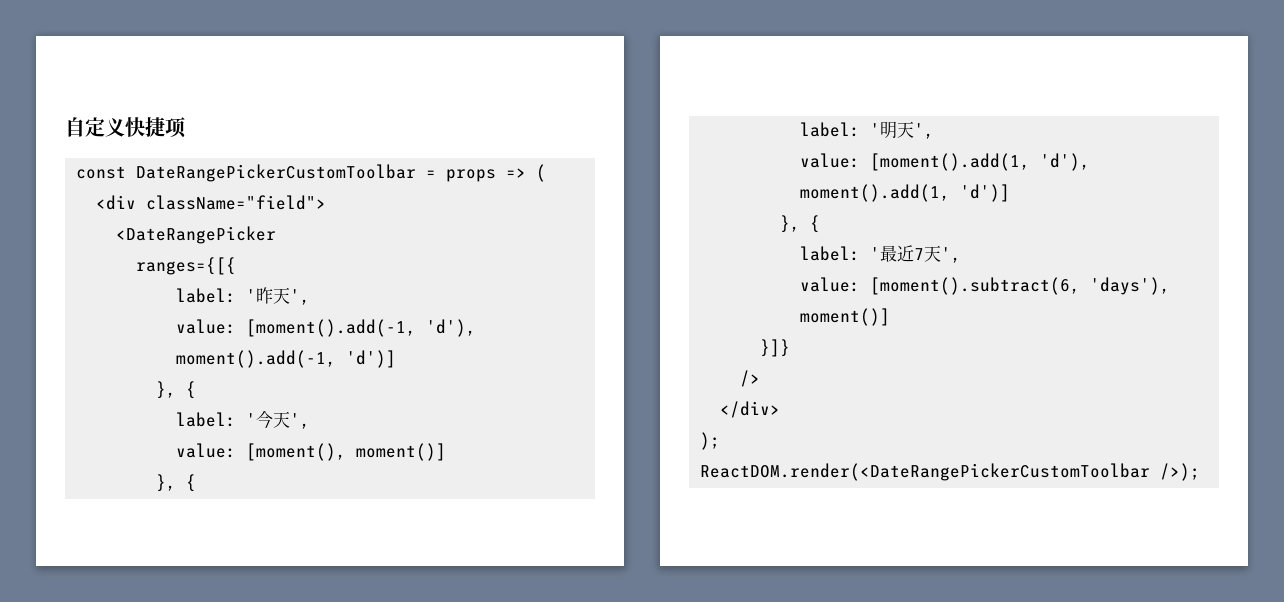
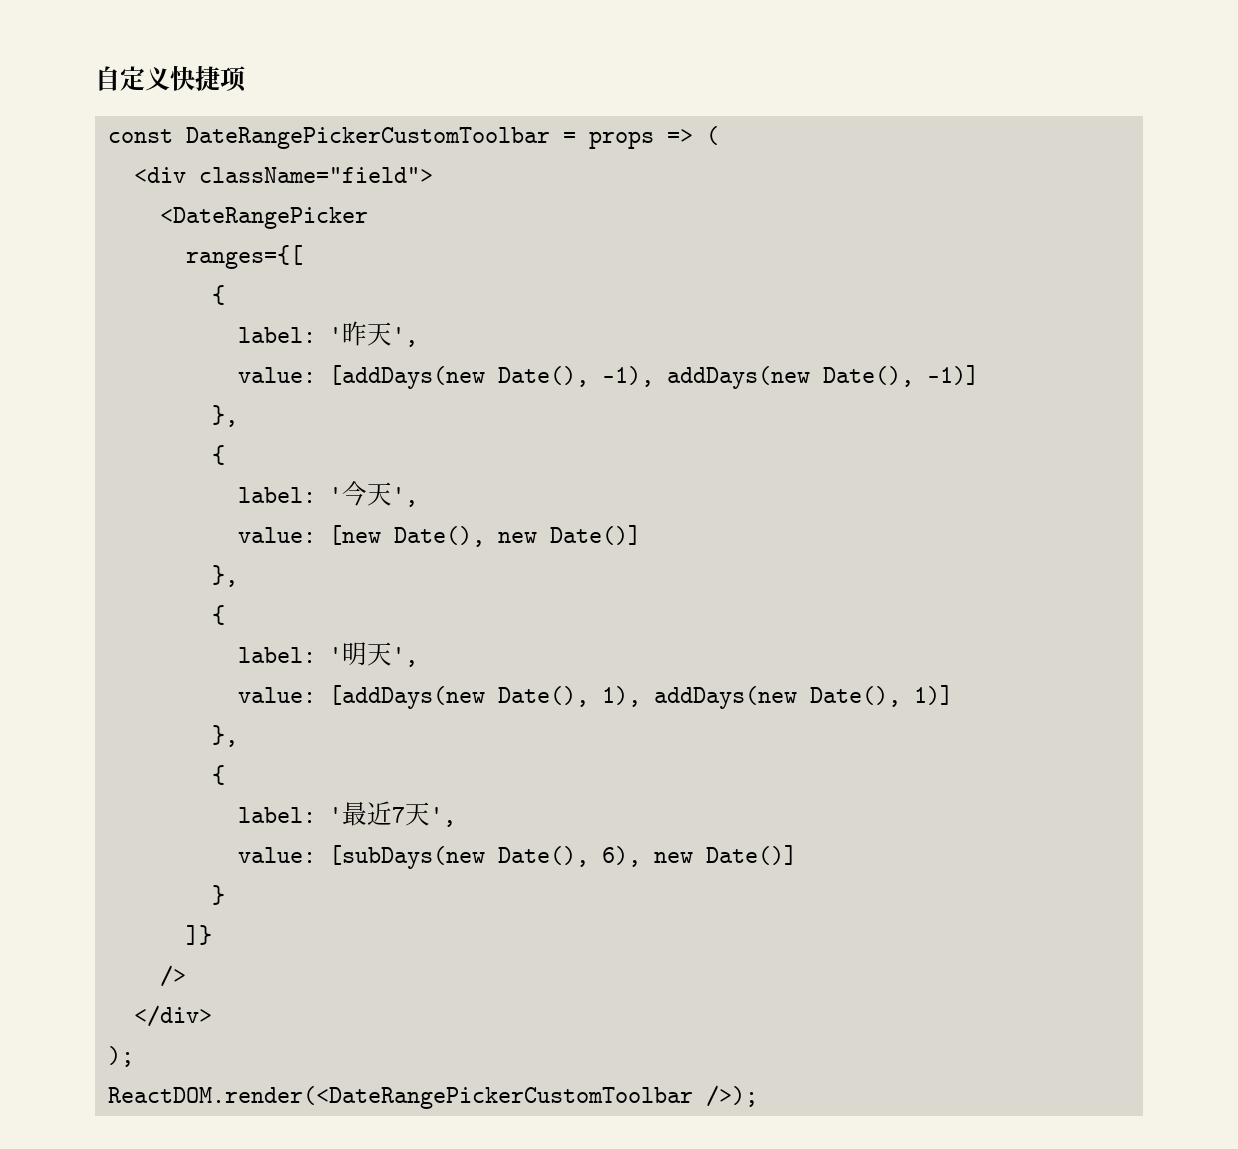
[135,257,236,275] ranges={[{ -> [185,245,303,269] [211,285,225,305] ranges={[ // {
[245,319,476,337] [175,350,396,368] [155,381,176,399] [moment().add(-1, 'd'), moment().add(-1, 'd')] // }, -> [328,365,979,389] [211,405,238,427] [addDays(new Date(), -1), addDays(new Date(), -1)] // }, //
[245,443,446,461] [155,474,176,492] [moment(), moment()] // }, -> [328,525,641,547] [211,565,238,587] [new Date(), new Date()] // }, //
[869,153,1090,171] [799,184,1010,202] [779,215,800,233] [moment().add(1, 'd'), moment().add(1, 'd')] // }, -> [328,685,953,709] [211,725,238,747] [addDays(new Date(), 1), addDays(new Date(), 1)] // }, //
[869,277,1170,295] [799,308,890,326] [759,339,790,357] [moment().subtract(6, 'days'), moment()] // }]} -> [328,845,797,869] [211,885,225,905] [185,925,212,945] [subDays(new Date(), 6), new Date()] // } // ]}

